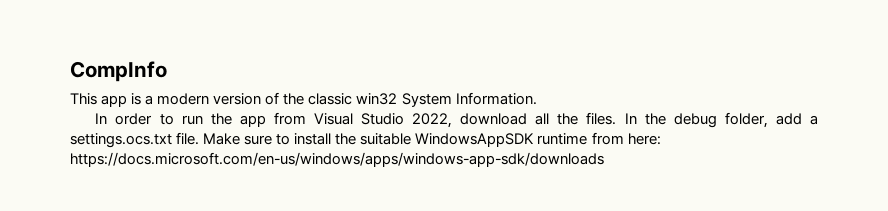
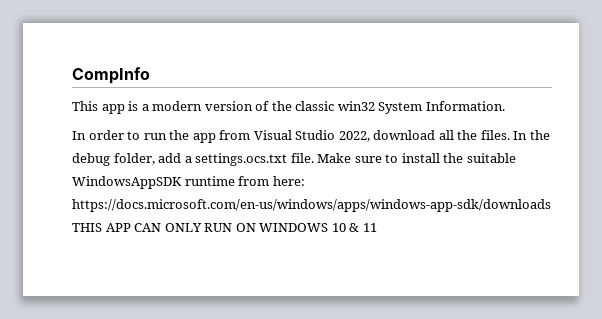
(604, 159) none -> [72,223,377,232] THIS APP CAN ONLY RUN ON WINDOWS 10 & 11

